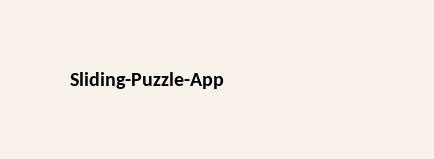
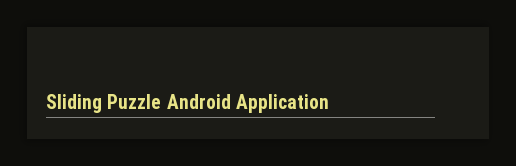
[70,72,224,89] Sliding-Puzzle-App -> [46,94,329,113] Sliding Puzzle Android Application

